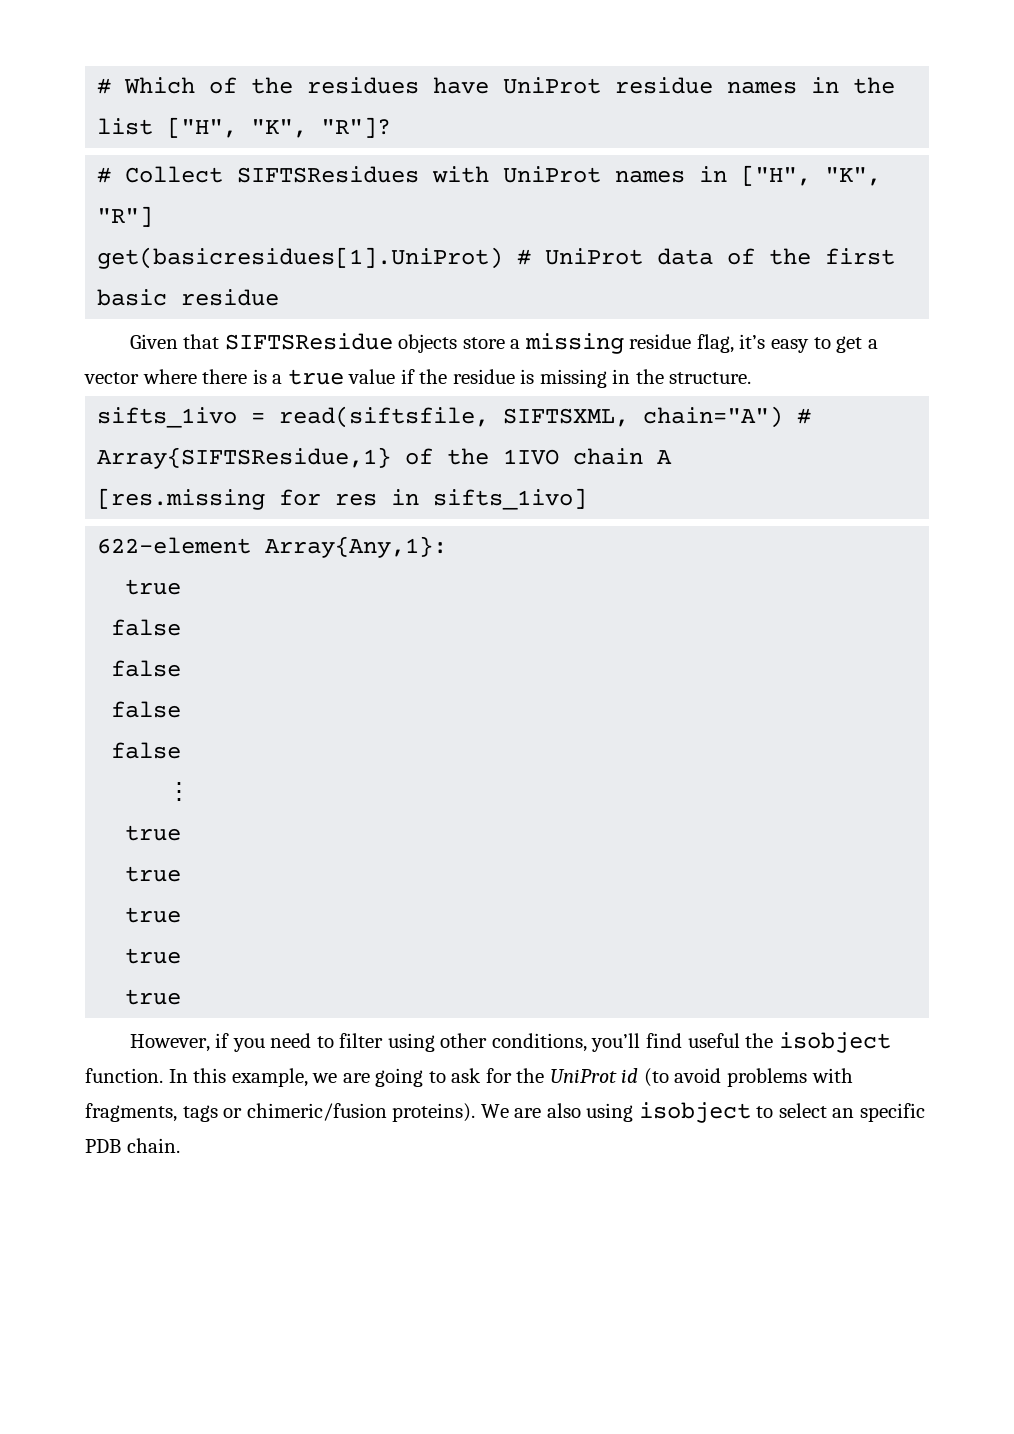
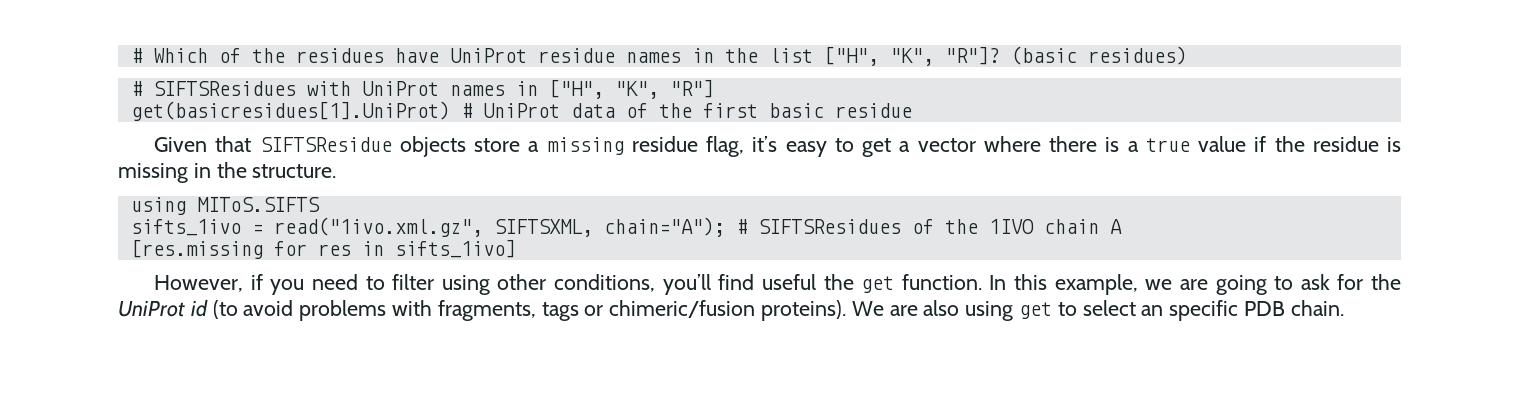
[97,166,224,183] // # Collect -> [1010,46,1187,65] [130,81,142,96] (basic residues) // #
(752, 378) none -> [130,197,320,215] // using MIToS.SIFTS
[279,406,812,428] [97,447,392,469] read(siftsfile, SIFTSXML, chain="A") # Array{SIFTSResidue,1} -> [273,217,901,237] read("1ivo.xml.gz", SIFTSXML, chain="A"); # SIFTSResidues
[97,536,448,558] [125,579,182,595] [111,619,182,636] [111,660,182,677] [111,701,182,718] [111,742,182,759] [167,782,192,801] [125,825,182,841] [125,866,182,882] [125,907,182,923] [125,948,182,964] [125,989,182,1005] // 622-element Array{Any,1}: // true // false // false // false // false // ⋮ // true // true // true // true // true -> (516, 248) none
[778,1032,891,1053] isobject -> [861,276,895,293] get
[638,1102,751,1123] isobject -> [1019,302,1053,319] get

